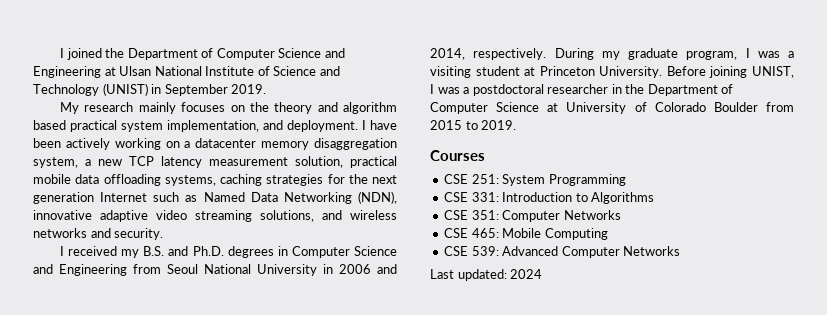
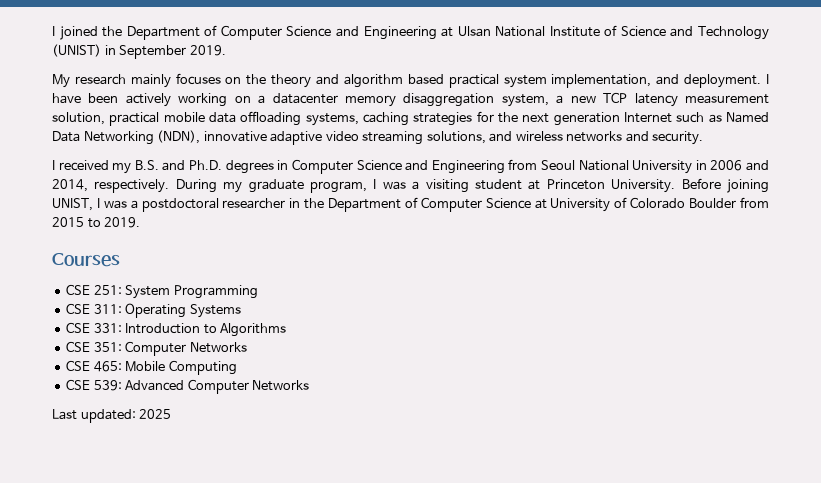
(626, 180) none -> [66,303,241,318] // CSE 311: Operating Systems
[510,269,543,279] 2024 -> [139,409,172,419] 2025

